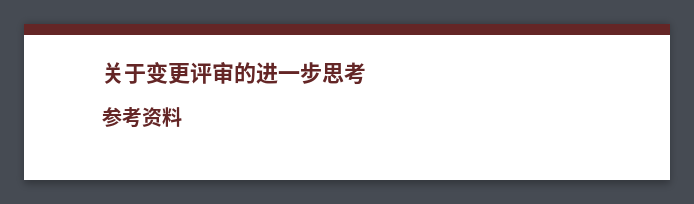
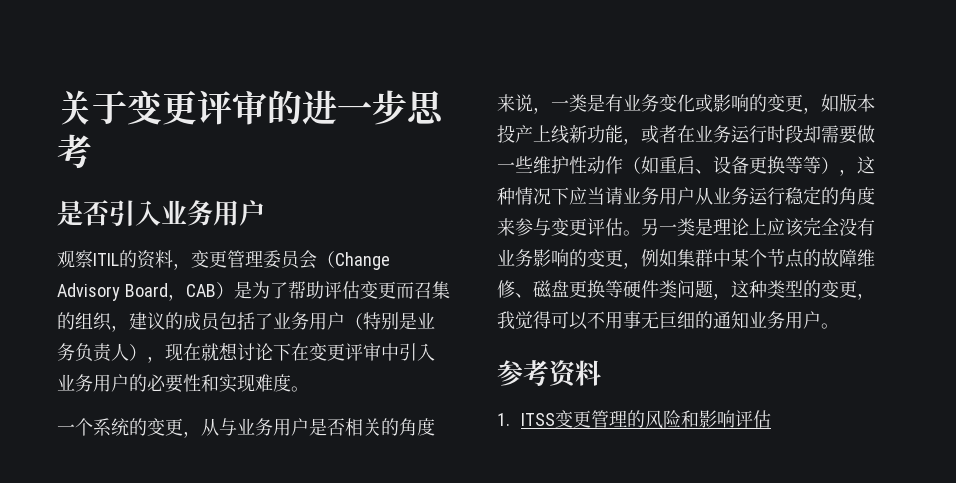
[102,107,182,128] 参考资料 -> [57,200,265,227] [57,250,390,270] [57,281,450,301] [57,312,435,332] [57,342,435,363] [57,374,309,393] [57,418,435,438] [497,94,875,114] [497,125,875,145] [497,156,875,176] [497,186,875,205] [497,217,875,237] [497,249,875,269] [497,280,875,300] [497,311,839,330] [497,360,601,388] [497,410,771,429] 是否引入业务用户 // 观察ITIL的资料，变更管理委员会（Change Advisory Board，CAB）是为了帮助评估变更而召集的组织，建议的成员包括了业务用户（特别是业务负责人），现在就想讨论下在变更评审中引入业务用户的必要性和实现难度。 // 一个系统的变更，从与业务用户是否相关的角度来说，一类是有业务变化或影响的变更，如版本投产上线新功能，或者在业务运行时段却需要做一些维护性动作（如重启、设备更换等等），这种情况下应当请业务用户从业务运行稳定的角度来参与变更评估。另一类是理论上应该完全没有业务影响的变更，例如集群中某个节点的故障维修、磁盘更换等硬件类问题，这种类型的变更，我觉得可以不用事无巨细的通知业务用户。 // 参考资料 // 1. ITSS变更管理的风险和影响评估

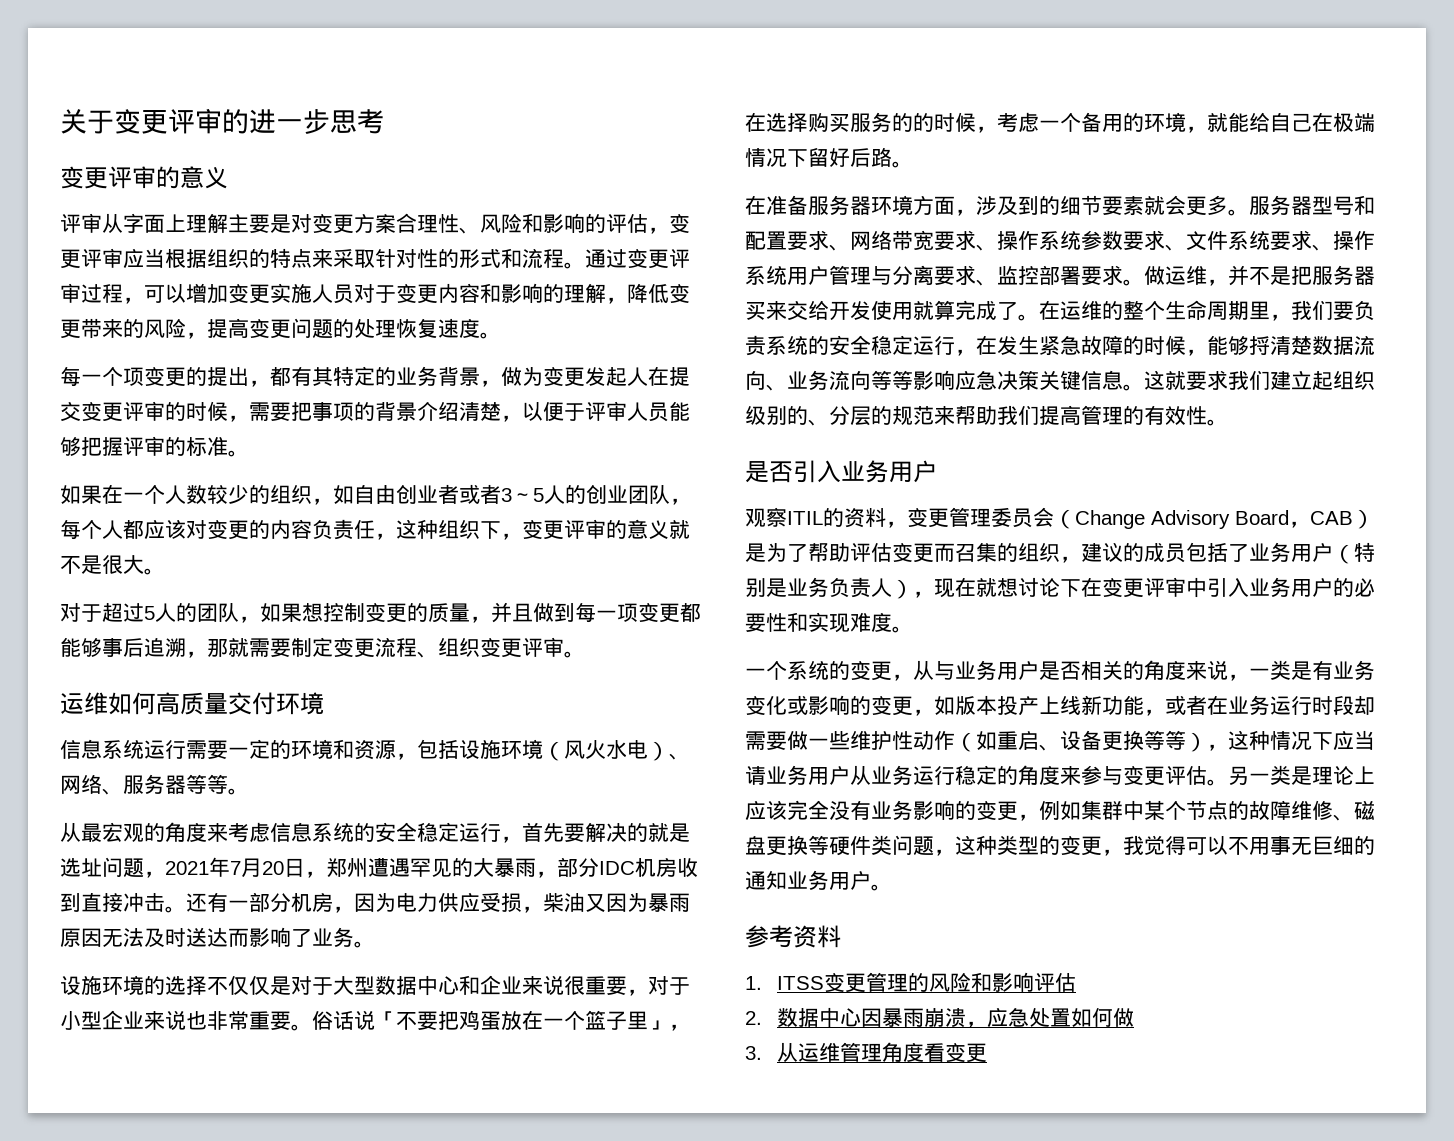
(92, 151) none -> [60,166,228,189] [60,213,690,234] [60,248,690,269] [60,283,690,304] [60,318,501,339] [60,366,690,387] [60,401,690,422] [60,436,249,457] [60,484,691,505] [60,519,690,540] [60,555,165,575] [60,602,701,623] [60,637,585,658] [60,692,324,715] [60,739,690,761] [60,774,249,795] [60,822,690,843] [60,857,698,878] [60,892,690,913] [60,927,375,948] [60,975,690,996] [60,1010,690,1031] [745,112,1375,133] [745,147,913,168] [745,195,1375,216] [745,230,1375,251] [745,265,1375,286] [745,300,1375,321] [745,335,1375,356] [745,370,1375,391] [745,405,1228,426] // 变更评审的意义 // 评审从字面上理解主要是对变更方案合理性、风险和影响的评估，变更评审应当根据组织的特点来采取针对性的形式和流程。通过变更评审过程，可以增加变更实施人员对于变更内容和影响的理解，降低变更带来的风险，提高变更问题的处理恢复速度。 // 每一个项变更的提出，都有其特定的业务背景，做为变更发起人在提交变更评审的时候，需要把事项的背景介绍清楚，以便于评审人员能够把握评审的标准。 // 如果在一个人数较少的组织，如自由创业者或者3～5人的创业团队，每个人都应该对变更的内容负责任，这种组织下，变更评审的意义就不是很大。 // 对于超过5人的团队，如果想控制变更的质量，并且做到每一项变更都能够事后追溯，那就需要制定变更流程、组织变更评审。 // 运维如何高质量交付环境 // 信息系统运行需要一定的环境和资源，包括设施环境（风火水电）、网络、服务器等等。 // 从最宏观的角度来考虑信息系统的安全稳定运行，首先要解决的就是选址问题，2021年7月20日，郑州遭遇罕见的大暴雨，部分IDC机房收到直接冲击。还有一部分机房，因为电力供应受损，柴油又因为暴雨原因无法及时送达而影响了业务。 // 设施环境的选择不仅仅是对于大型数据中心和企业来说很重要，对于小型企业来说也非常重要。俗话说「不要把鸡蛋放在一个篮子里」，在选择购买服务的的时候，考虑一个备用的环境，就能给自己在极端情况下留好后路。 // 在准备服务器环境方面，涉及到的细节要素就会更多。服务器型号和配置要求、网络带宽要求、操作系统参数要求、文件系统要求、操作系统用户管理与分离要求、监控部署要求。做运维，并不是把服务器买来交给开发使用就算完成了。在运维的整个生命周期里，我们要负责系统的安全稳定运行，在发生紧急故障的时候，能够捋清楚数据流向、业务流向等等影响应急决策关键信息。这就要求我们建立起组织级别的、分层的规范来帮助我们提高管理的有效性。
(771, 419) none -> [745,1007,1135,1028] [745,1042,988,1063] // 2.数据中心因暴雨崩溃，应急处置如何做 // 3.从运维管理角度看变更

